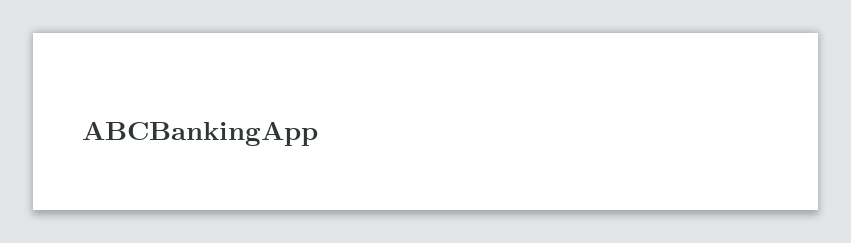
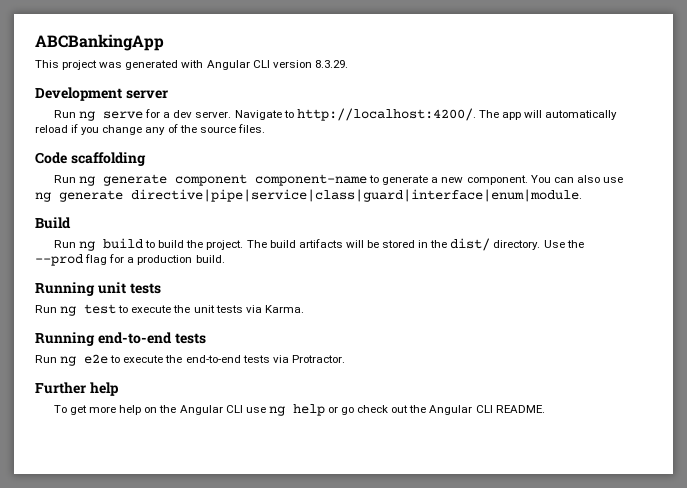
(318, 133) none -> [35,60,348,70] [35,87,168,101] [53,108,618,121] [35,124,265,135] [35,152,146,166] [53,174,623,186] [35,189,582,202] [35,217,71,229] [53,238,584,251] [35,254,225,266] [35,282,161,296] [35,304,304,316] [35,332,206,346] [35,354,345,366] [35,382,119,396] [53,404,545,416] // This project was generated with Angular CLI version 8.3.29. // Development server // Run ng serve for a dev server. Navigate to http://localhost:4200/. The app will automatically reload if you change any of the source files. // Code scaffolding // Run ng generate component component-name to generate a new component. You can also use ng generate directive|pipe|service|class|guard|interface|enum|module. // Build // Run ng build to build the project. The build artifacts will be stored in the dist/ directory. Use the --prod flag for a production build. // Running unit tests // Run ng test to execute the unit tests via Karma. // Running end-to-end tests // Run ng e2e to execute the end-to-end tests via Protractor. // Further help // To get more help on the Angular CLI use ng help or go check out the Angular CLI README.

